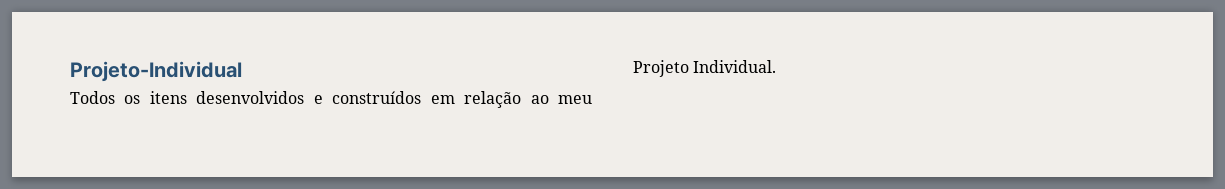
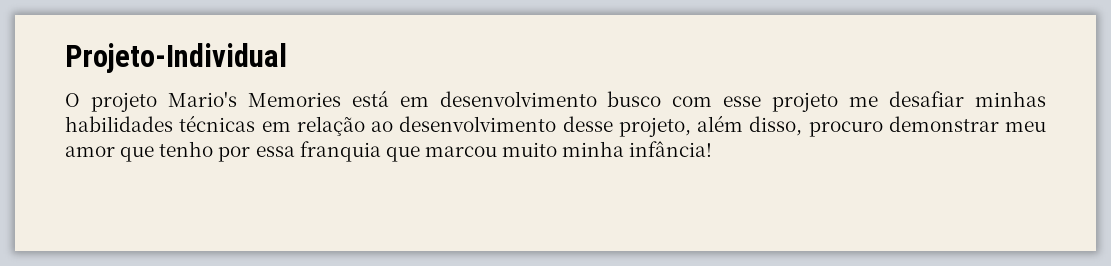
[70,91,592,108] [633,60,777,77] Todos os itens desenvolvidos e construídos em relação ao meu Projeto Individual. -> [65,90,1046,112] [65,115,1046,137] [65,141,713,162] O projeto Mario's Memories está em desenvolvimento busco com esse projeto me desafiar minhas habilidades técnicas em relação ao desenvolvimento desse projeto, além disso, procuro demonstrar meu amor que tenho por essa franquia que marcou muito minha infância!

